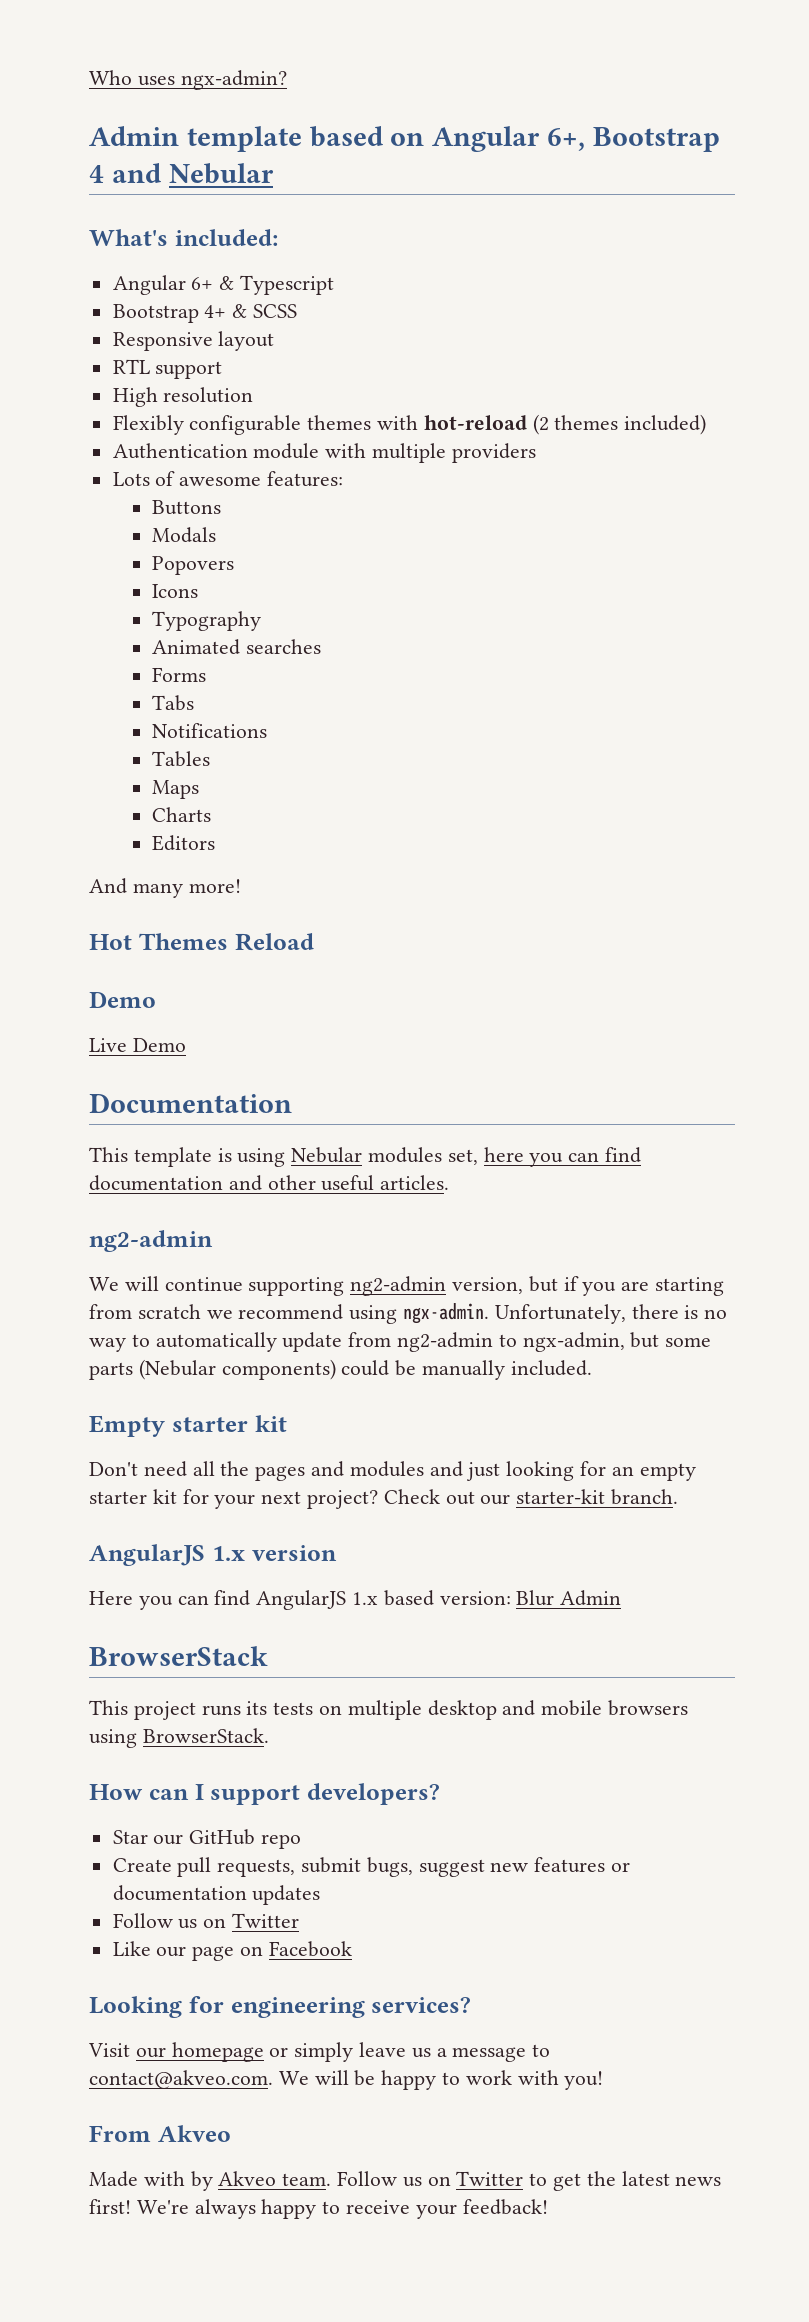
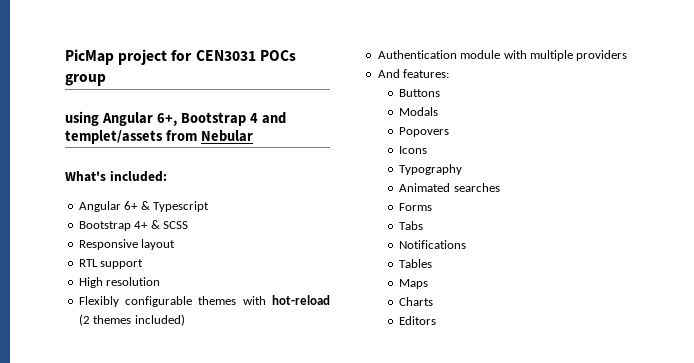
[89,70,287,90] [89,126,425,152] Who uses ngx-admin? // Admin template based on -> [65,49,296,65] [65,74,106,86] [65,111,99,126] PicMap project for CEN3031 POCs group // using
(161, 173) none -> [65,130,197,144] templet/assets from
[112,471,262,486] Lots of awesome -> [377,69,400,78] And
[89,878,241,898] [89,933,314,951] [89,991,156,1008] [89,1038,186,1052] [89,1093,292,1113] [89,1147,642,1167] [89,1175,450,1191] [89,1230,213,1252] [89,1276,725,1296] [89,1303,728,1324] [89,1332,712,1352] [89,1359,592,1380] [89,1415,287,1437] [89,1461,696,1481] [89,1489,679,1509] [89,1544,337,1566] [89,1590,622,1610] [89,1646,268,1666] [89,1700,689,1720] [89,1728,269,1748] [89,1783,440,1805] [112,1829,302,1849] [112,1857,631,1877] [112,1885,321,1905] [112,1913,300,1929] [112,1941,352,1961] [89,1996,472,2018] [88,2042,551,2062] [89,2070,604,2090] [89,2125,231,2142] [89,2171,722,2191] [89,2199,548,2219] // And many more! // Hot Themes Reload // Demo // Live Demo // Documentation // This template is using Nebular modules set, here you can find documentation and other useful articles. // ng2-admin // We will continue supporting ng2-admin version, but if you are starting from scratch we recommend using ngx-admin. Unfortunately, there is no way to automatically update from ng2-admin to ngx-admin, but some parts (Nebular components) could be manually included. // Empty starter kit // Don't need all the pages and modules and just looking for an empty starter kit for your next project? Check out our starter-kit branch. // AngularJS 1.x version // Here you can find AngularJS 1.x based version: Blur Admin // BrowserStack // This project runs its tests on multiple desktop and mobile browsers using BrowserStack. // How can I support developers? // Star our GitHub repo // Create pull requests, submit bugs, suggest new features or documentation updates // Follow us on Twitter // Like our page on Facebook // Looking for engineering services? // Visit our homepage or simply leave us a message to contact@akveo.com. We will be happy to work with you! // From Akveo // Made with by Akveo team. Follow us on Twitter to get the latest news first! We're always happy to receive your feedback! -> (437, 320) none

